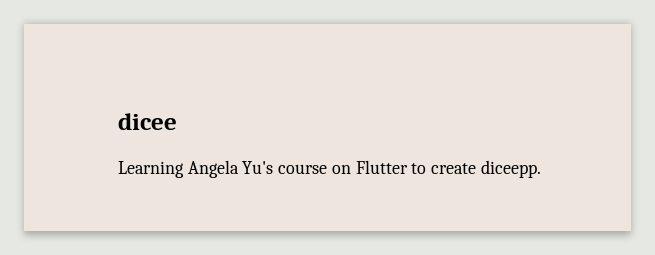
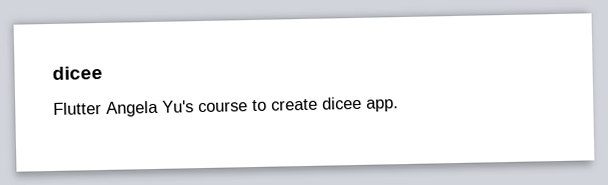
[118,161,184,178] Learning -> [53,102,102,115] Flutter
[331,160,541,178] on Flutter to create diceepp. -> [252,96,399,112] to create dicee app.

